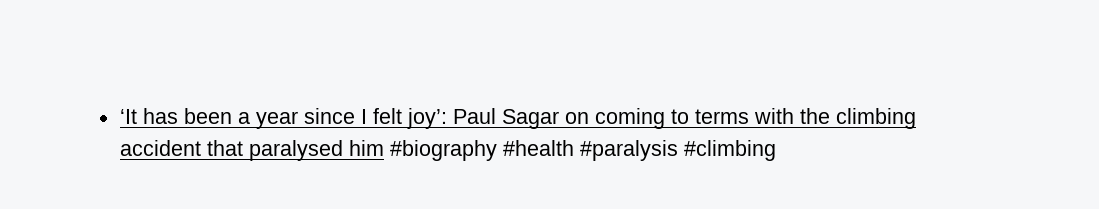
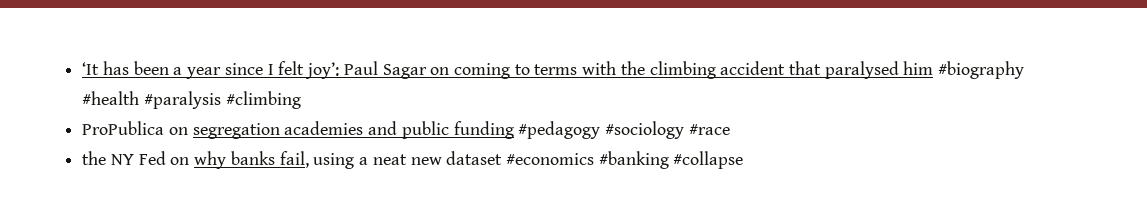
(776, 150) none -> [82,121,730,139] [82,151,744,169] // ProPublica on segregation academies and public funding #pedagogy #sociology #race // the NY Fed on why banks fail, using a neat new dataset #economics #banking #collapse

